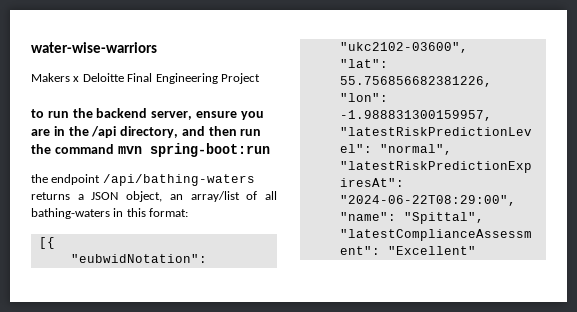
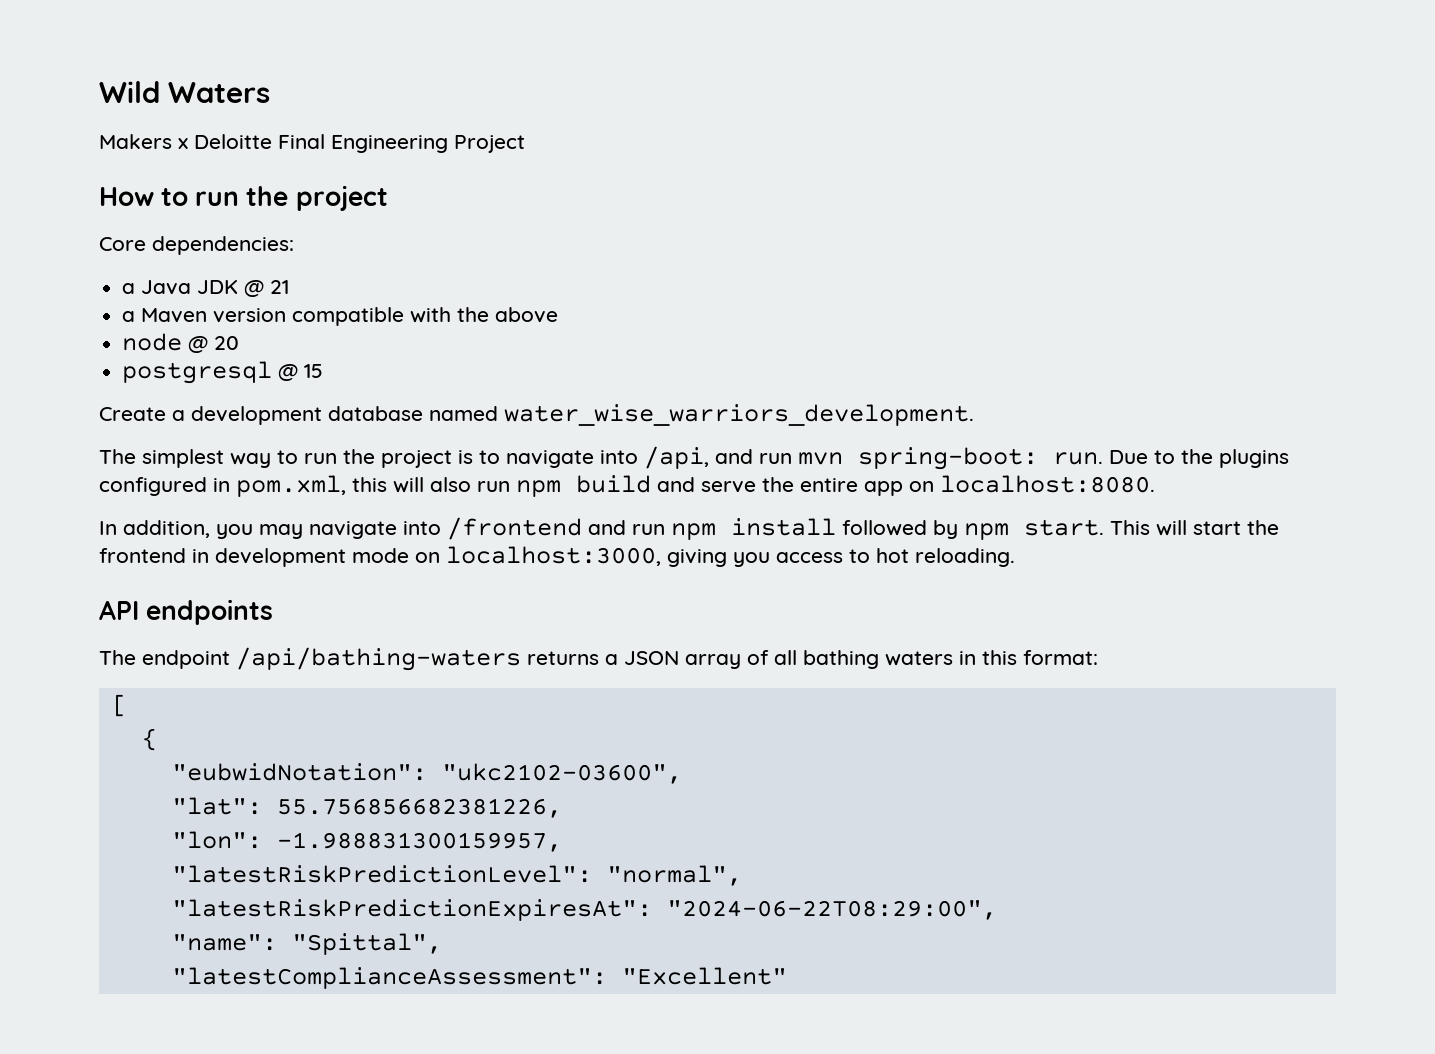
[31,42,157,53] water-wise-warriors -> [99,81,270,103] Wild Waters
[31,108,264,120] [31,126,262,138] [31,143,270,157] [31,174,48,183] to run the backend server, ensure you are in the /api directory, and then run the command mvn spring-boot:run // the -> [99,185,388,211] [99,236,294,255] [122,280,290,297] [122,307,559,326] [122,333,240,353] [122,361,324,384] [99,404,974,426] [99,446,1289,470] [99,475,1155,497] [99,517,1279,540] [99,546,1015,567] [99,599,274,625] [99,650,136,665] How to run the project // Core dependencies: // a Java JDK @ 21 // a Maven version compatible with the above // node @ 20 // postgresql @ 15 // Create a development database named water_wise_warriors_development. // The simplest way to run the project is to navigate into /api, and run mvn spring-boot: run. Due to the plugins configured in pom.xml, this will also run npm build and serve the entire app on localhost:8080. // In addition, you may navigate into /frontend and run npm install followed by npm start. This will start the frontend in development mode on localhost:3000, giving you access to hot reloading. // API endpoints // The
[126,191,277,202] [31,208,110,219] object, an array/list of all bathing-waters -> [685,650,953,669] array of all bathing waters
[38,237,55,249] [{ -> [111,694,127,717] [141,728,157,751] [ // {

